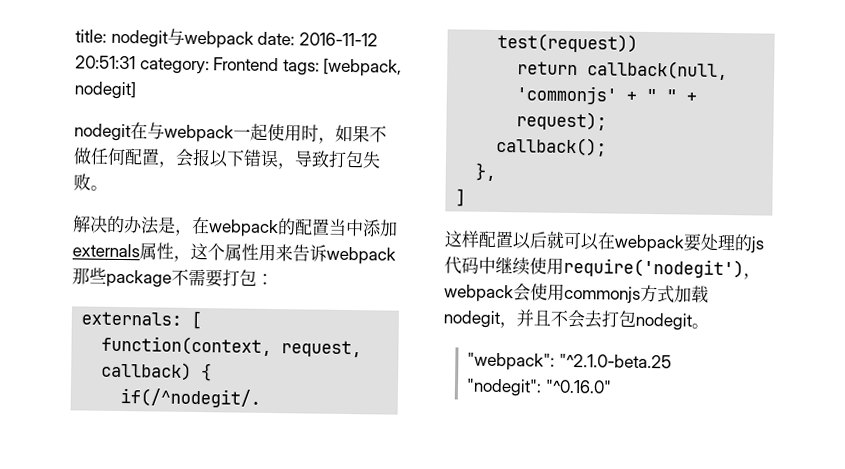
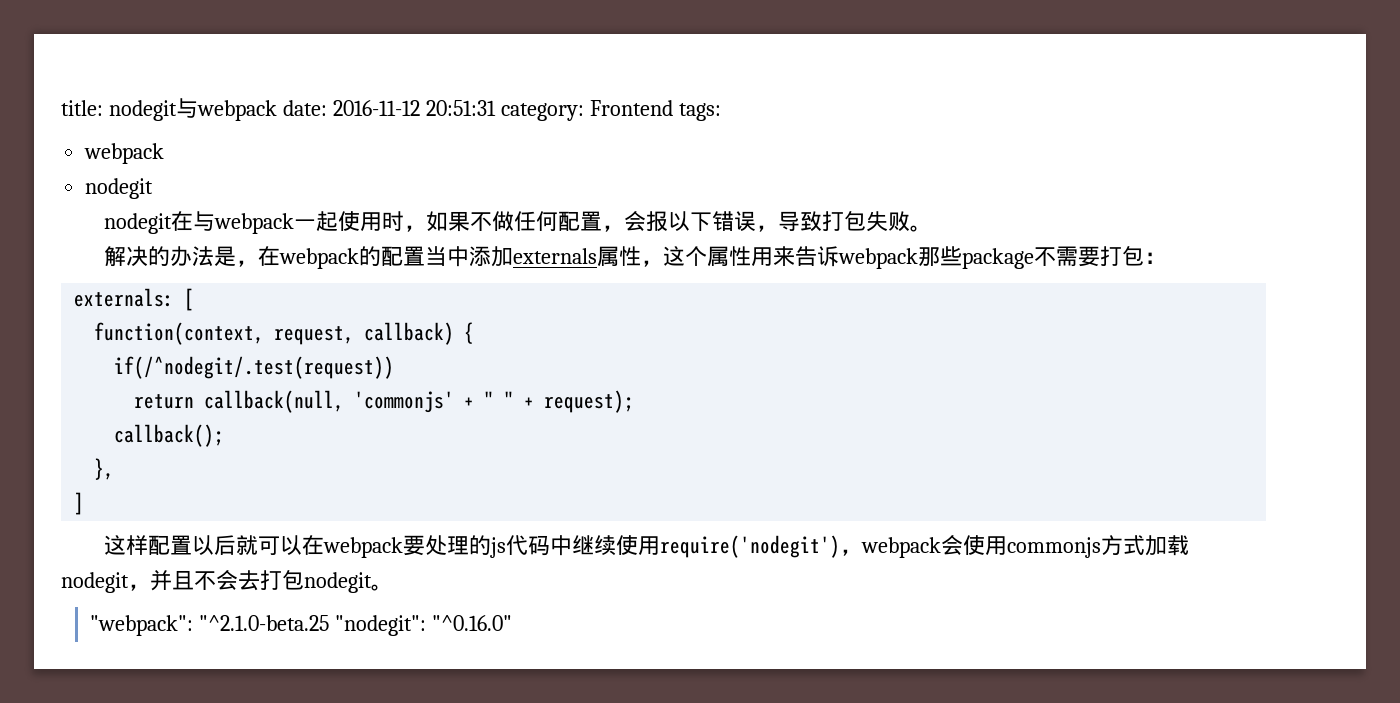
[323,58,403,77] [74,81,136,100] [webpack, nodegit] -> [84,143,165,164] [85,178,154,199] // webpack // nodegit
(672, 361) // -> (330, 623) none

